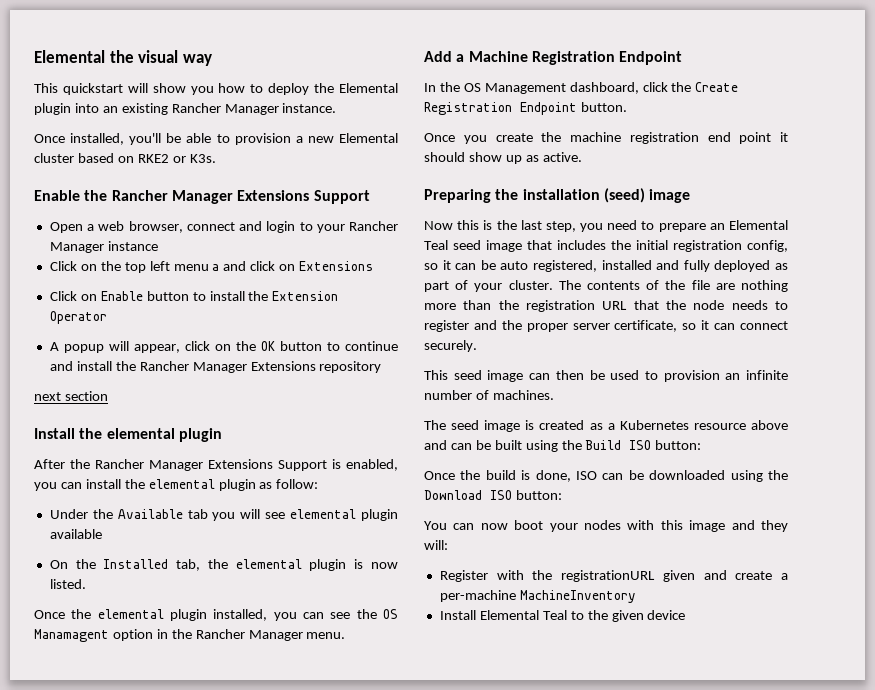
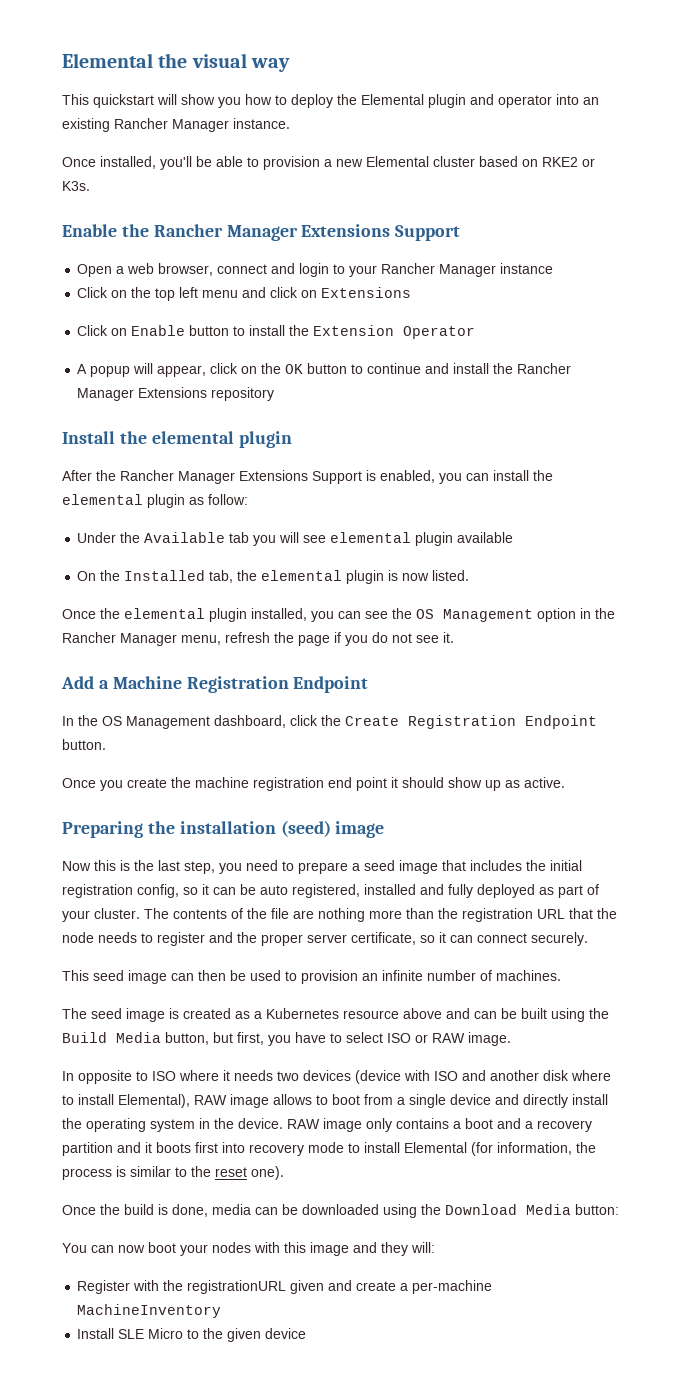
(71, 109) none -> [470,94,552,108] and operator
[212,264,220,271] a -> (239, 294) none
[34,391,108,401] // next section -> (275, 394) none
[34,629,109,642] Manamagent -> [443,609,533,622] Management
[306,632,346,639] menu. -> [181,632,454,646] menu, refresh the page if you do not see it.
[709,220,788,230] [424,240,448,250] an Elemental Teal -> [352,863,360,871] a
[629,440,702,450] ISO button: -> [116,1032,511,1046] [62,1070,611,1084] [62,1094,608,1108] [62,1118,592,1132] [62,1142,596,1156] [62,1166,284,1180] Media button, but first, you have to select ISO or RAW image. // In opposite to ISO where it needs two devices (device with ISO and another disk where to install Elemental), RAW image allows to boot from a single device and directly install the operating system in the device. RAW image only contains a boot and a recovery partition and it boots first into recovery mode to install Elemental (for information, the process is similar to the reset one).
[576,471,597,480] ISO -> [212,1204,251,1215] media
[490,490,512,500] ISO -> [526,1204,571,1215] Media
[479,610,567,620] Elemental Teal -> [118,1328,184,1339] SLE Micro

